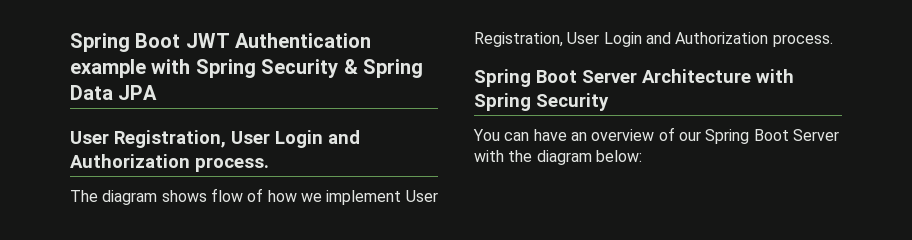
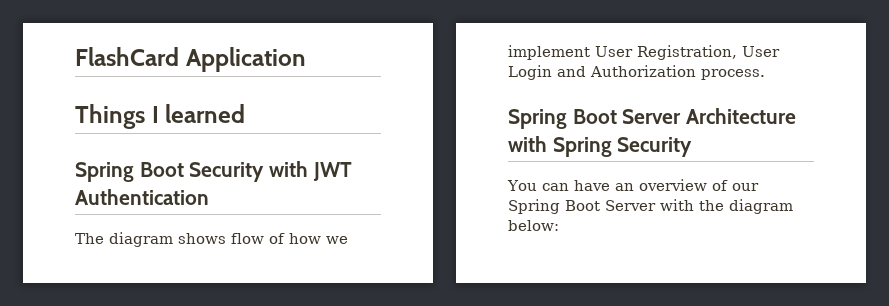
[70,33,372,52] [70,59,423,78] [70,85,158,100] [70,130,360,148] [70,154,269,172] Spring Boot JWT Authentication example with Spring Security & Spring Data JPA // User Registration, User Login and Authorization process. -> [75,47,306,72] [75,104,246,129] [75,161,352,182] [75,189,209,205] FlashCard Application // Things I learned // Spring Boot Security with JWT Authentication

